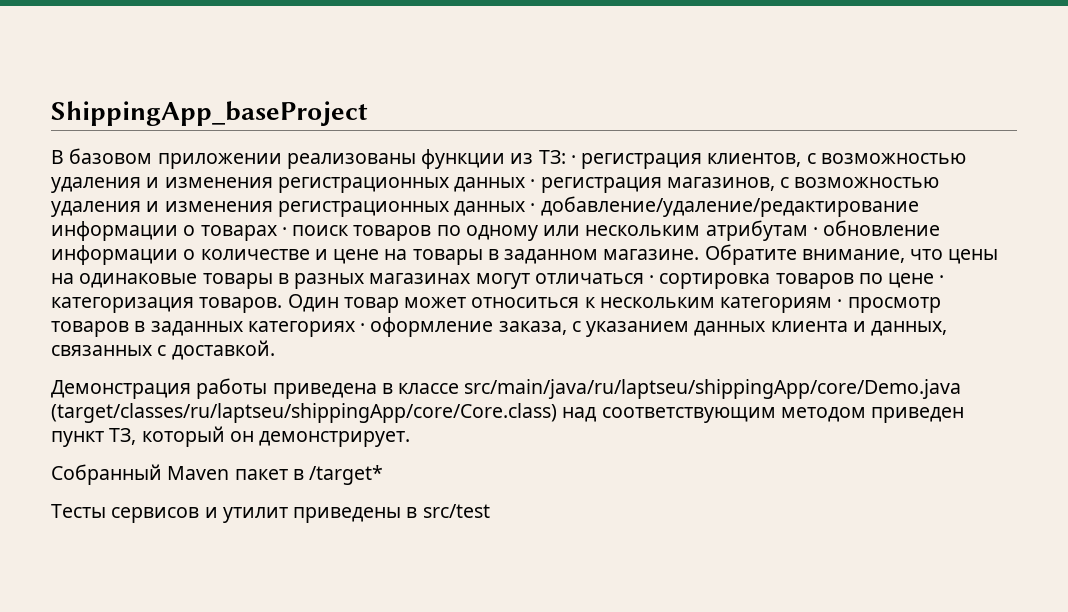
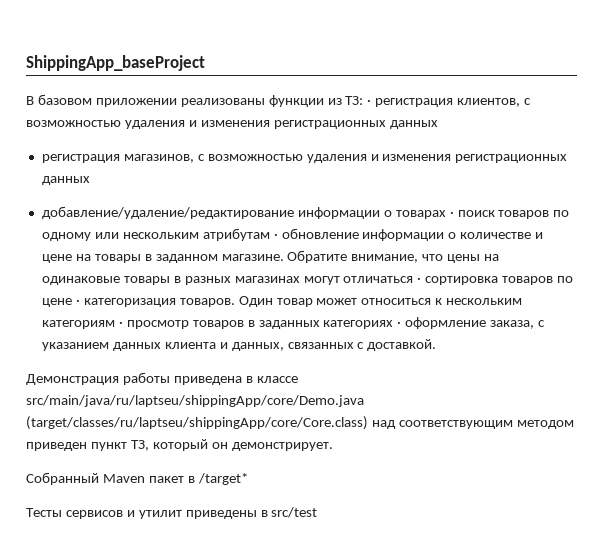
[530,179,536,188] · -> (438, 124) //
[530,203,536,212] · -> (90, 180) //

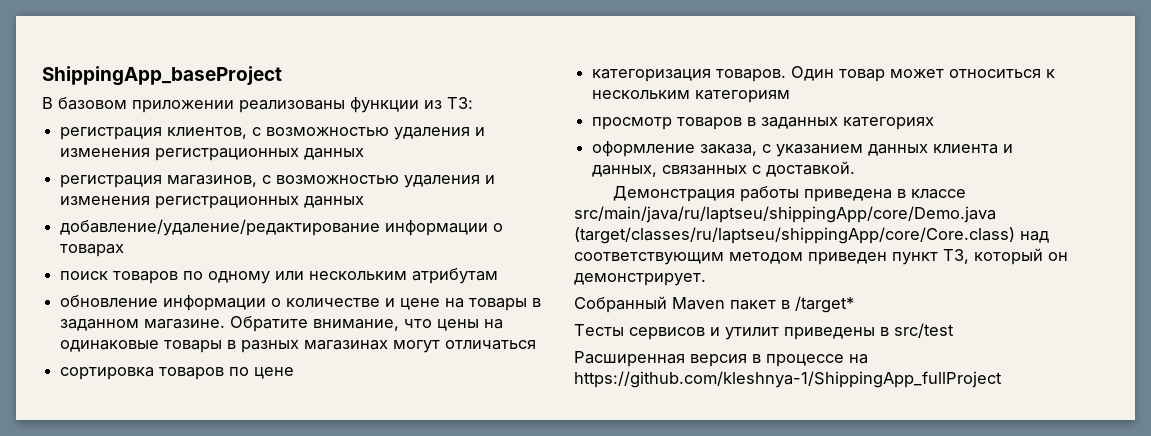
[367,99,372,105] · -> (473, 103) //
[449,211,454,217] · -> (125, 250) //
[273,233,278,239] · -> (499, 276) //
[417,277,422,283] · -> (537, 345) //
[75,299,80,305] · -> (295, 373) //
[118,321,123,327] · -> (791, 96) //
[397,321,402,327] · -> (935, 123) //
(318, 512) none -> [574,351,868,367] [574,371,1002,388] // Расширенная версия в процессе на https://github.com/kleshnya-1/ShippingApp_fullProject

